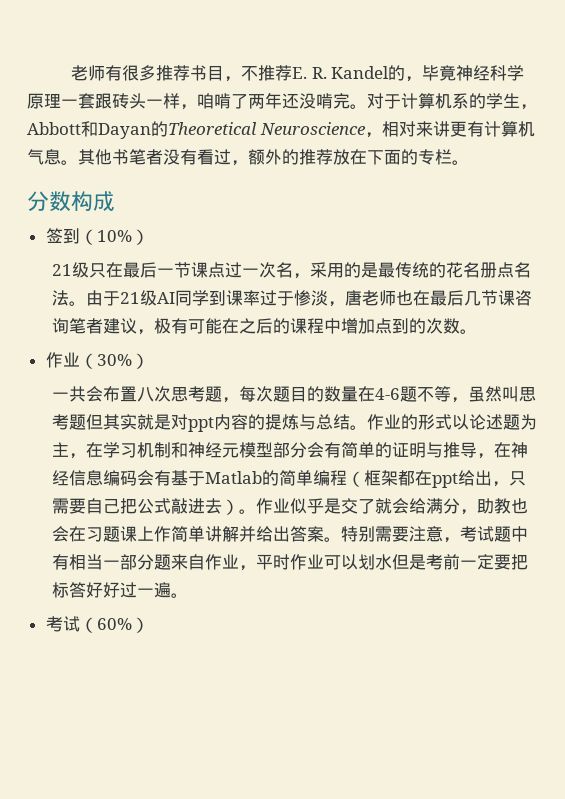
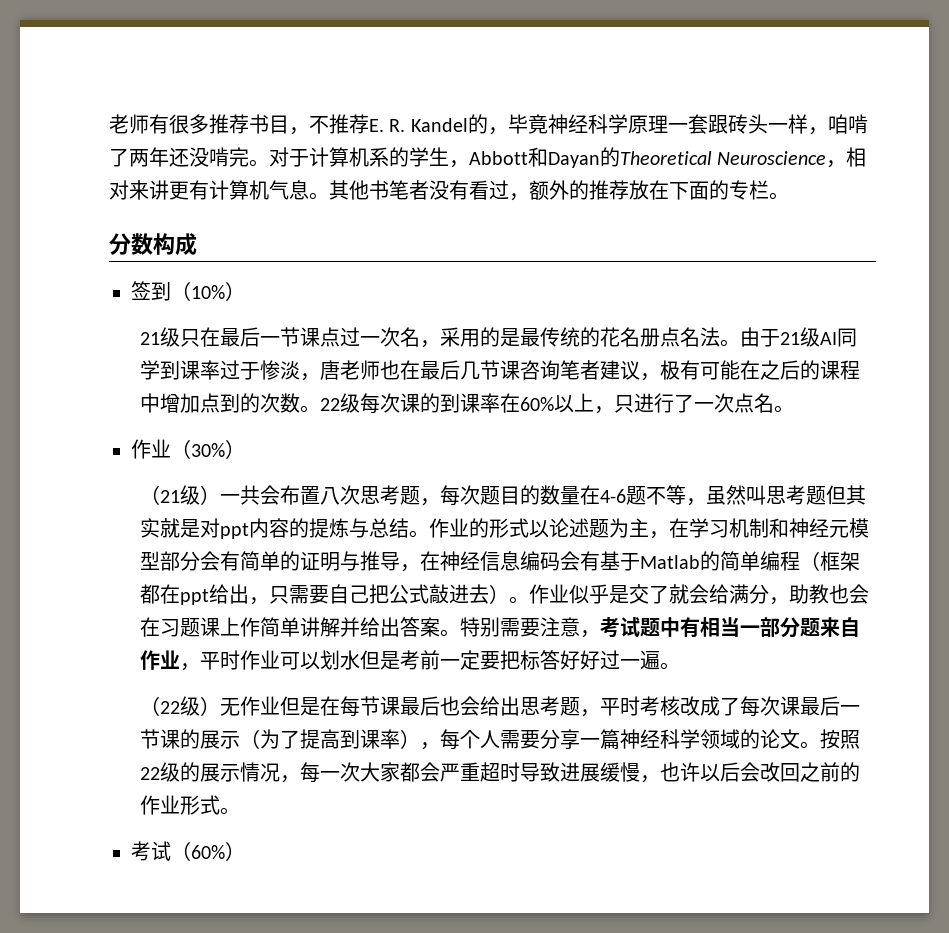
(477, 331) none -> [319,393,794,414] 22级每次课的到课率在60%以上，只进行了一次点名。
(149, 361) none -> [139,485,220,505] （21级）
(188, 595) none -> [139,696,860,717] [139,729,860,750] [139,762,860,783] [139,795,240,815] // （22级）无作业但是在每节课最后也会给出思考题，平时考核改成了每次课最后一节课的展示（为了提高到课率），每个人需要分享一篇神经科学领域的论文。按照22级的展示情况，每一次大家都会严重超时导致进展缓慢，也许以后会改回之前的作业形式。

